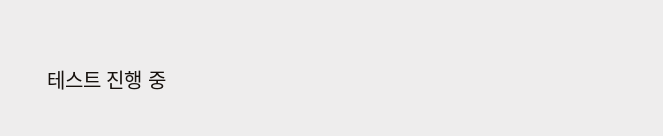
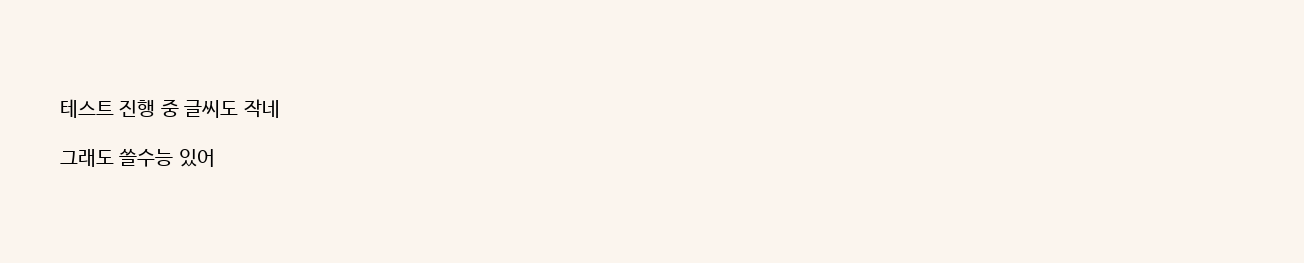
(166, 80) none -> [184,99,280,118] [60,148,215,167] 글씨도 작네 // 그래도 쓸수능 있어

